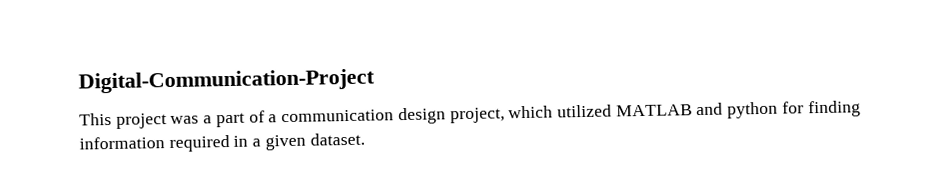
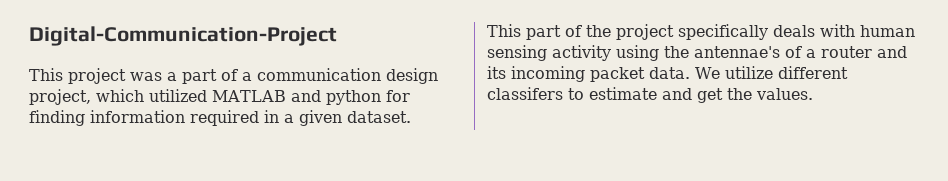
(365, 139) none -> [487,24,915,40] [487,45,907,61] [487,66,848,82] [487,87,813,103] // This part of the project specifically deals with human sensing activity using the antennae's of a router and its incoming packet data. We utilize different classifers to estimate and get the values.

